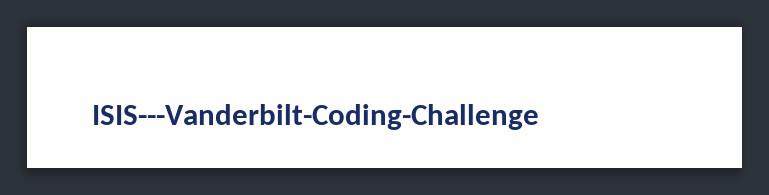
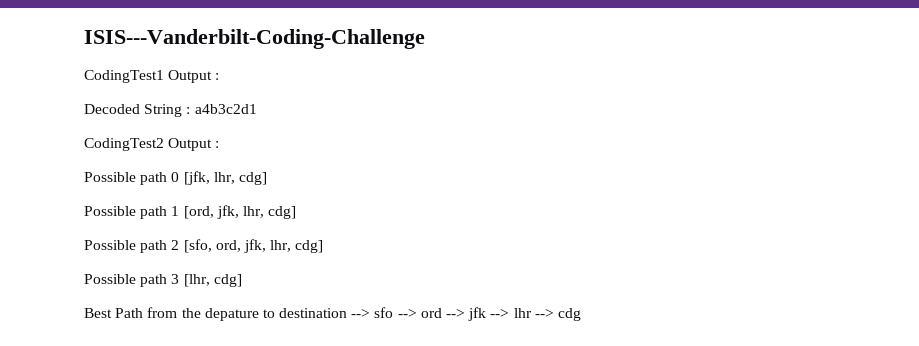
(539, 117) none -> [84,70,220,83] [84,104,257,117] [84,138,220,151] [84,171,267,185] [84,205,297,219] [84,239,324,253] [84,274,242,287] [84,307,581,321] // CodingTest1 Output : // Decoded String : a4b3c2d1 // CodingTest2 Output : // Possible path 0 [jfk, lhr, cdg] // Possible path 1 [ord, jfk, lhr, cdg] // Possible path 2 [sfo, ord, jfk, lhr, cdg] // Possible path 3 [lhr, cdg] // Best Path from the depature to destination --> sfo --> ord --> jfk --> lhr --> cdg

